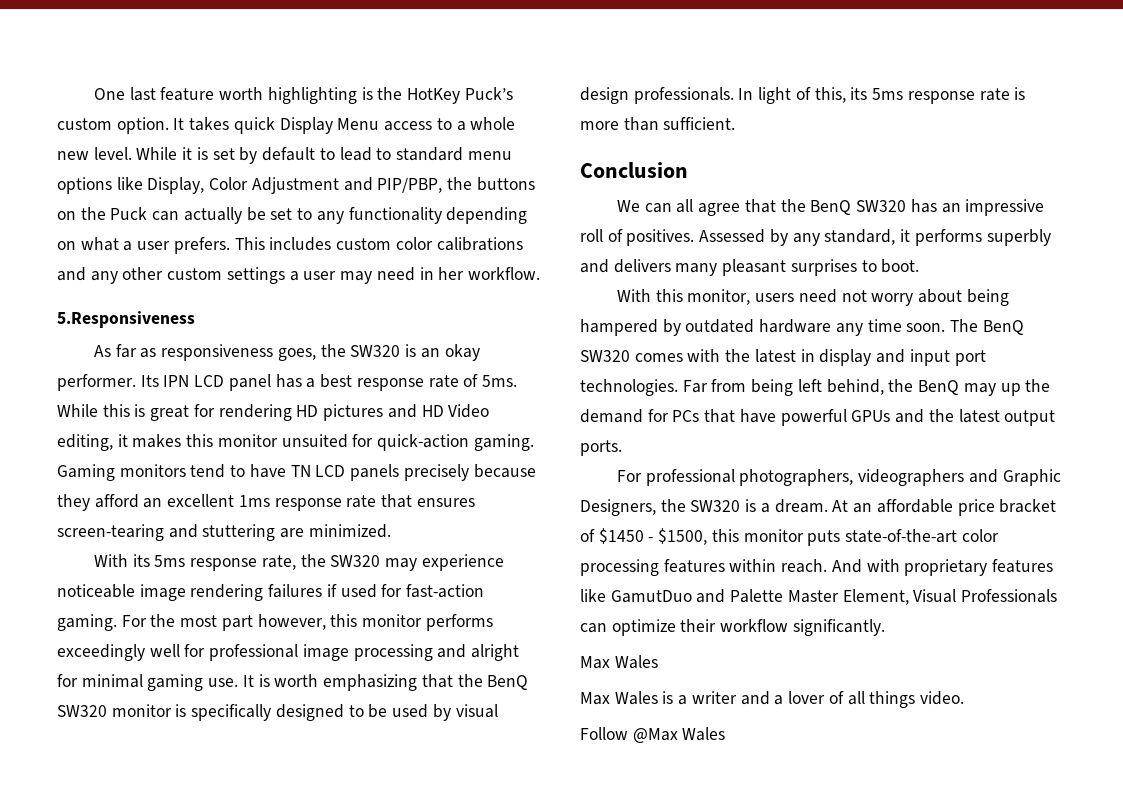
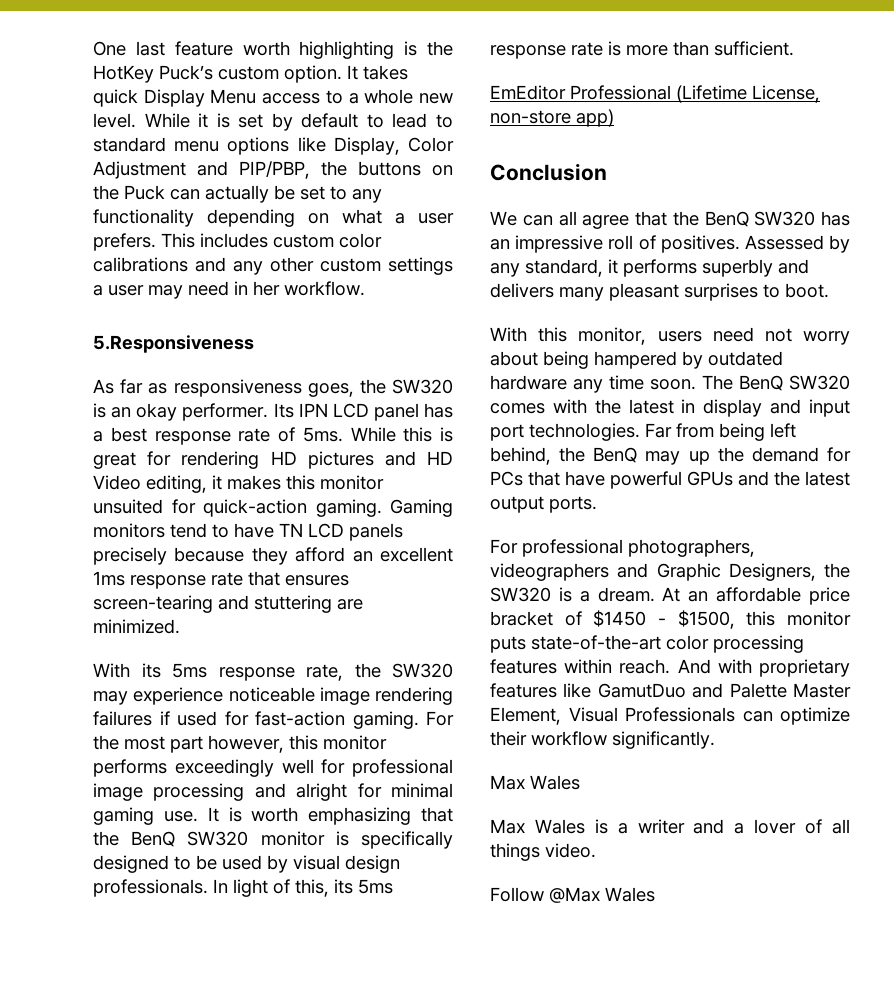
(736, 123) none -> [490,85,820,103] [490,109,614,127] // EmEditor Professional (Lifetime License, non-store app)

